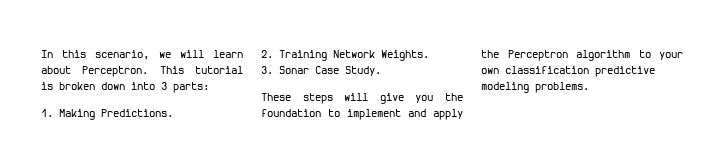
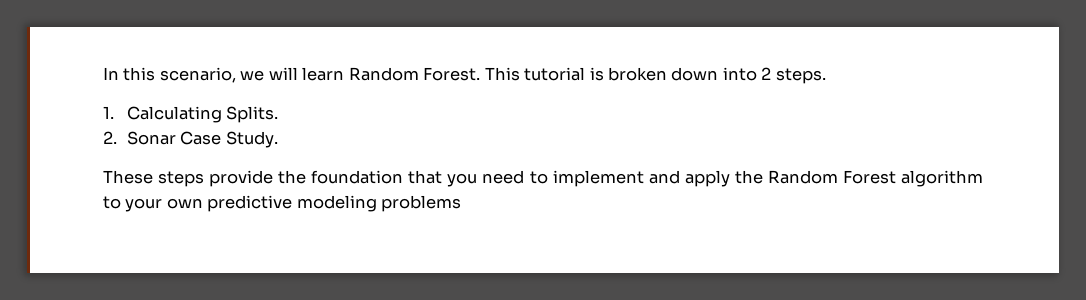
[41,66,149,77] about Perceptron. -> [348,67,481,81] Random Forest.
[161,82,209,93] 3 parts: -> [761,67,826,84] 2 steps.
[58,109,173,120] [261,50,429,61] [261,66,273,74] Making Predictions. // 2. Training Network Weights. // 3. -> [126,106,279,123] [103,131,117,144] Calculating Splits. // 2.
[344,93,463,104] [261,109,321,117] will give you the foundation -> [209,170,525,187] provide the foundation that you need
[507,50,568,61] Perceptron -> [767,170,896,184] Random Forest
[505,66,589,74] classification -> (203, 203) none
[535,82,589,93] problems. -> [381,195,462,212] problems

